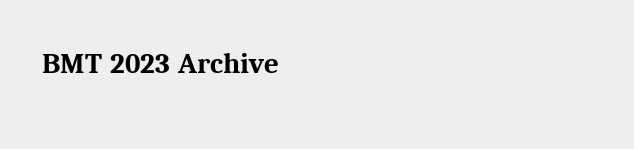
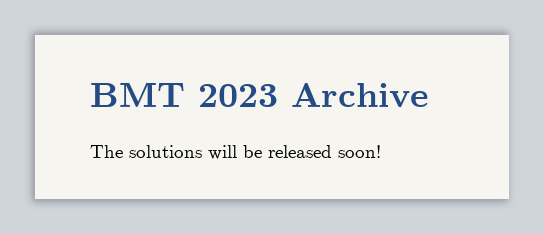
(279, 62) none -> [90,145,381,160] // The solutions will be released soon!

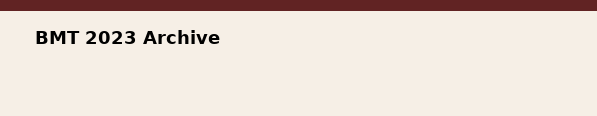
[90,145,381,160] // The solutions will be released soon! -> (220, 37) none

